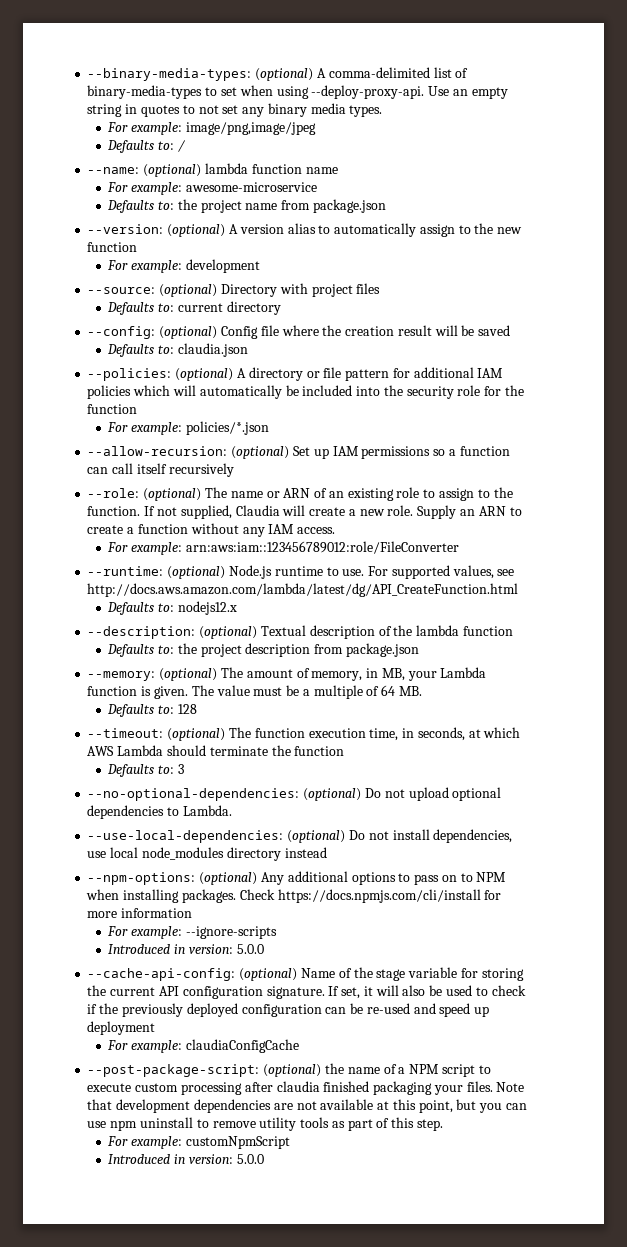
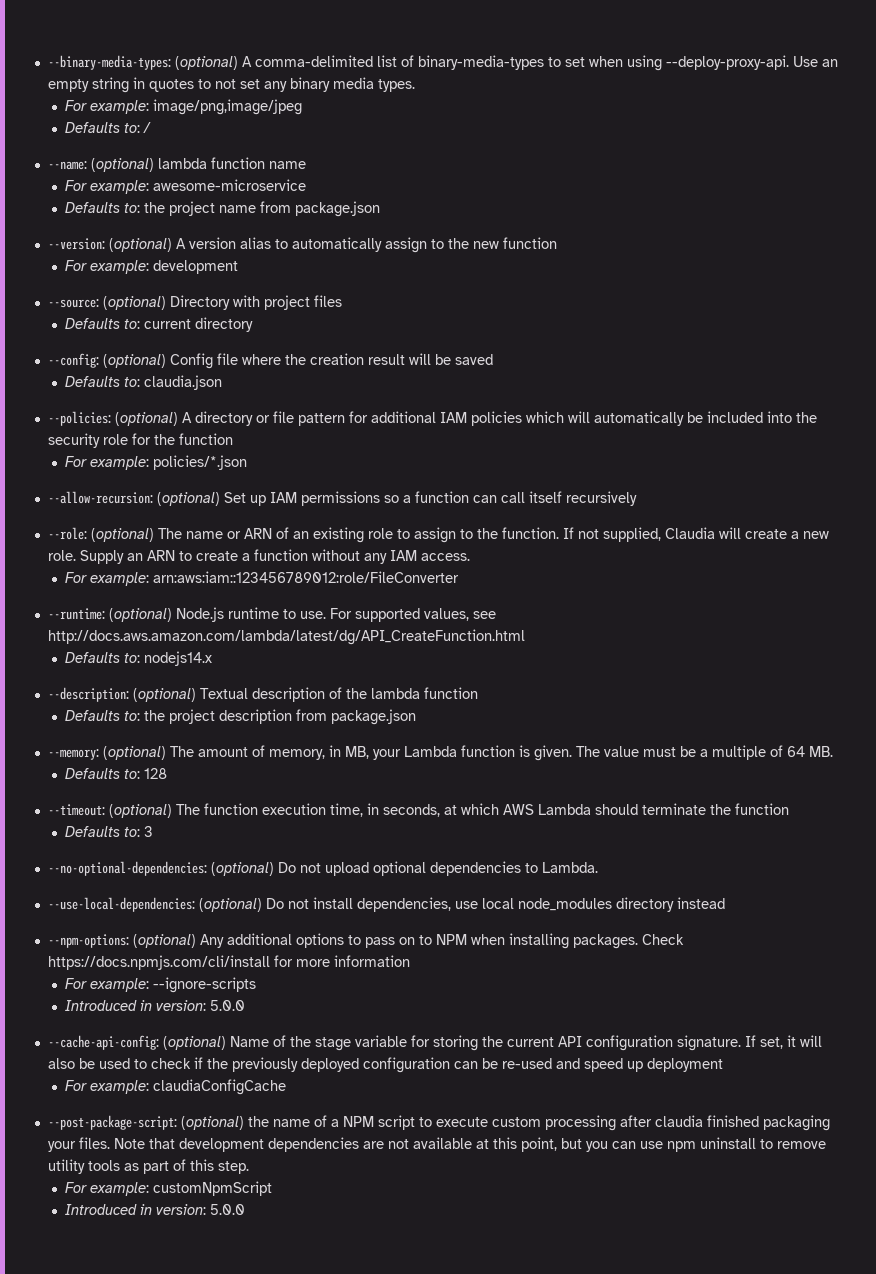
[177,601,237,615] nodejs12.x -> [143,651,212,666] nodejs14.x

